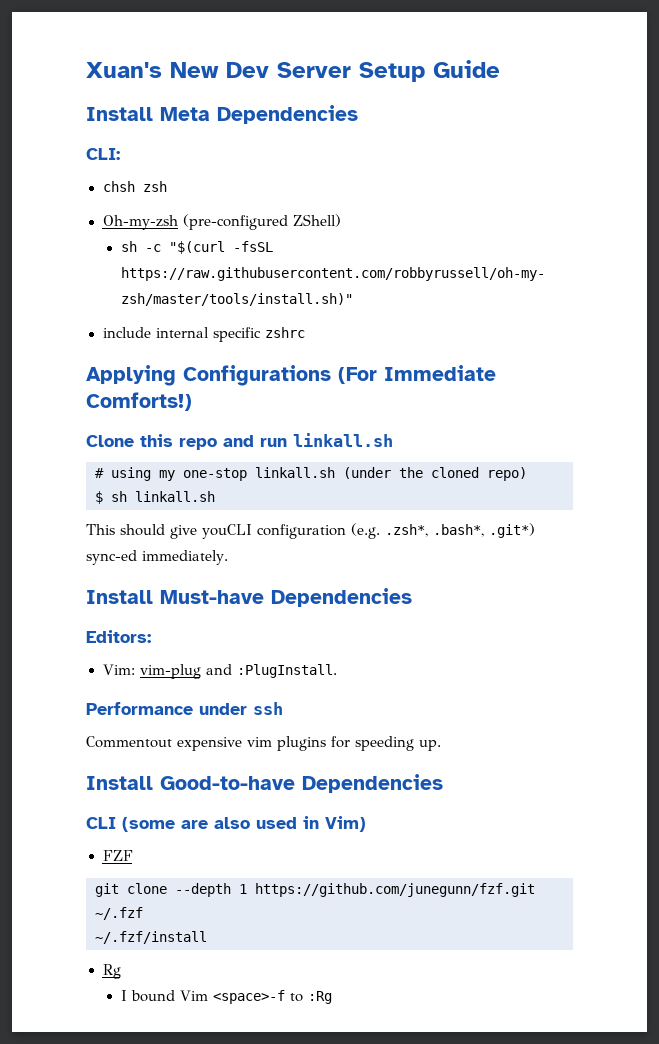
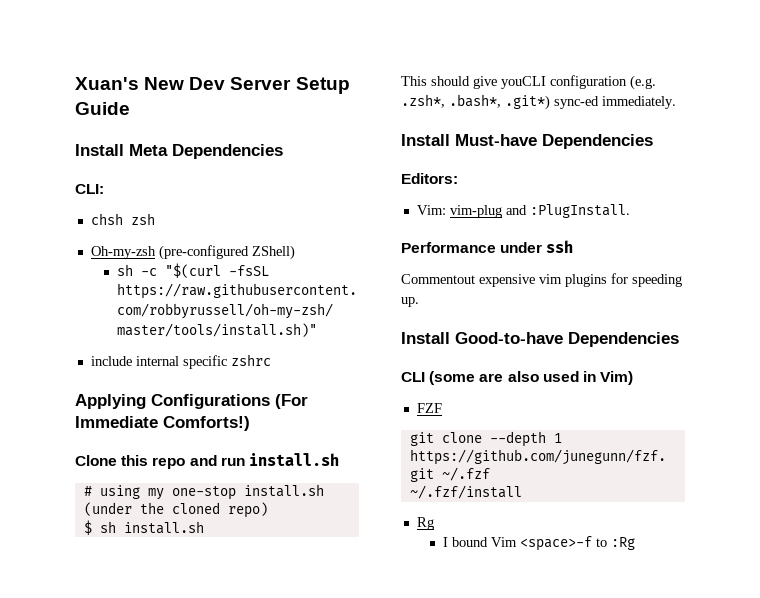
[293,433,393,447] linkall.sh -> [248,453,339,466] install.sh
[255,467,335,478] linkall.sh -> [243,484,324,497] install.sh
[135,491,215,502] linkall.sh -> [123,521,204,534] install.sh

